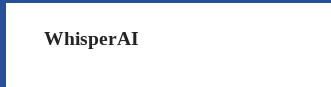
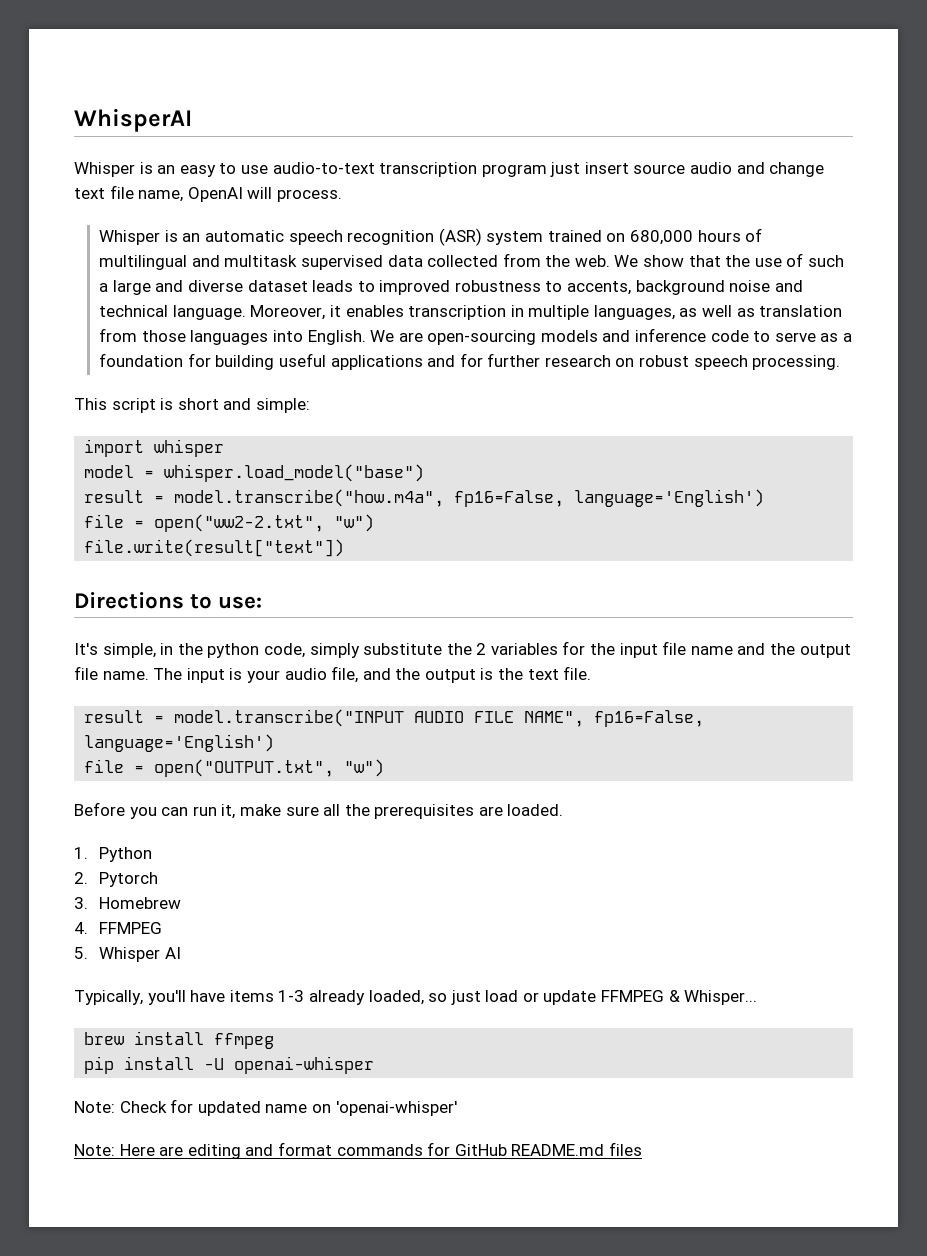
(139, 40) none -> [74,162,825,177] [74,185,342,202] [99,228,763,246] [99,253,845,270] [99,280,803,295] [99,305,843,320] [99,328,853,345] [99,353,841,370] [74,398,310,413] [84,439,225,457] [84,464,425,482] [84,489,765,507] [84,514,375,532] [84,539,345,557] [74,592,263,609] [74,641,851,658] [74,666,592,683] [84,709,705,727] [84,734,275,752] [84,759,385,777] [74,802,564,819] [74,847,153,862] [74,872,159,887] [74,897,182,909] [74,922,163,934] [74,947,181,962] [74,990,758,1005] [84,1031,275,1049] [84,1056,375,1074] [74,1099,457,1116] [74,1142,642,1159] // Whisper is an easy to use audio-to-text transcription program just insert source audio and change text file name, OpenAI will process. // Whisper is an automatic speech recognition (ASR) system trained on 680,000 hours of multilingual and multitask supervised data collected from the web. We show that the use of such a large and diverse dataset leads to improved robustness to accents, background noise and technical language. Moreover, it enables transcription in multiple languages, as well as translation from those languages into English. We are open-sourcing models and inference code to serve as a foundation for building useful applications and for further research on robust speech processing. // This script is short and simple: // import whisper // model = whisper.load_model("base") // result = model.transcribe("how.m4a", fp16=False, language='English') // file = open("ww2-2.txt", "w") // file.write(result["text"]) // Directions to use: // It's simple, in the python code, simply substitute the 2 variables for the input file name and the output file name. The input is your audio file, and the output is the text file. // result = model.transcribe("INPUT AUDIO FILE NAME", fp16=False, language='English') // file = open("OUTPUT.txt", "w") // Before you can run it, make sure all the prerequisites are loaded. // 1. Python // 2. Pytorch // 3. Homebrew // 4. FFMPEG // 5. Whisper AI // Typically, you'll have items 1-3 already loaded, so just load or update FFMPEG & Whisper... // brew install ffmpeg // pip install -U openai-whisper // Note: Check for updated name on 'openai-whisper' // Note: Here are editing and format commands for GitHub README.md files

